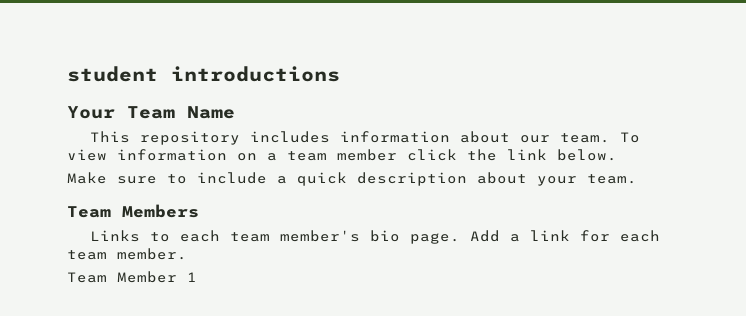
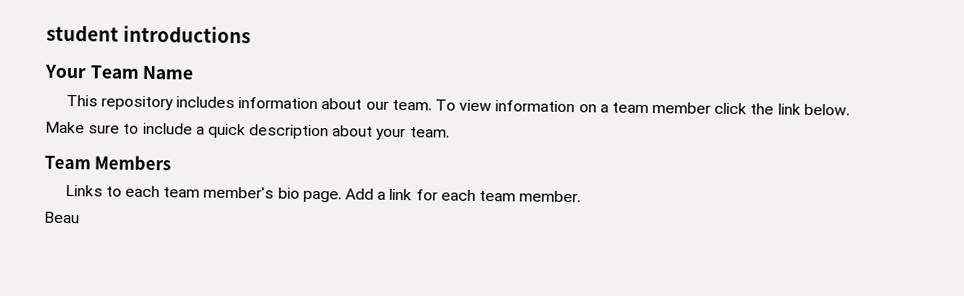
[67,271,197,283] Team Member 1 -> [44,211,80,224] Beau

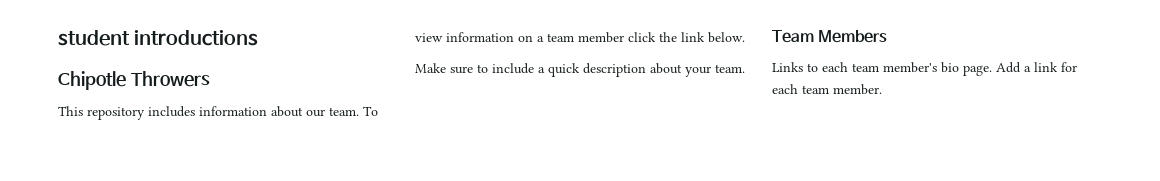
[44,64,194,80] Your Team Name -> [58,71,210,90] Chipotle Throwers
[44,211,80,224] // Beau -> (882, 89) none

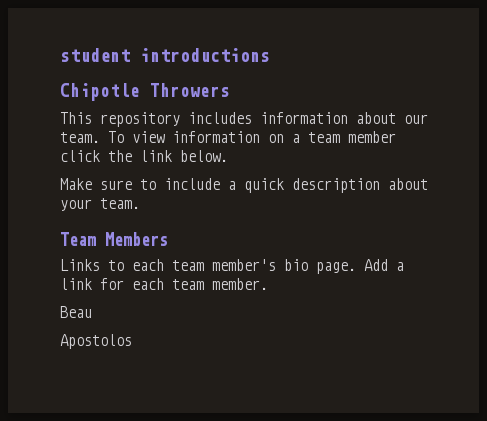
(882, 89) none -> [60,306,92,318] [60,334,132,349] // Beau // Apostolos

